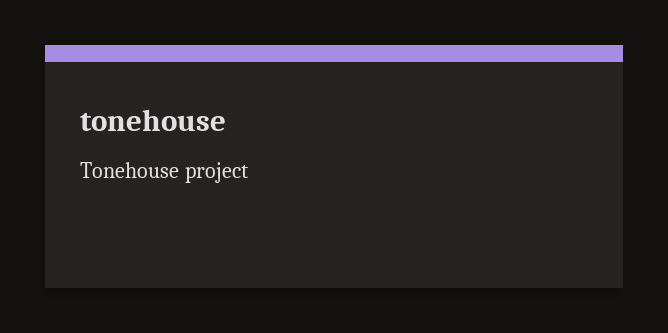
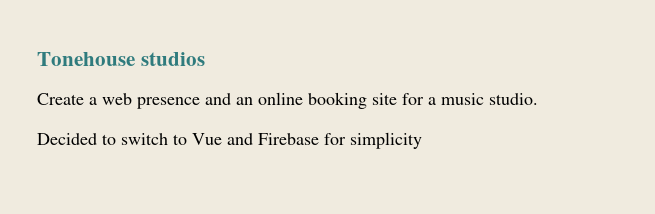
[80,109,226,131] [80,162,249,183] tonehouse // Tonehouse project -> [37,52,205,66] [37,92,538,109] [37,132,422,149] Tonehouse studios // Create a web presence and an online booking site for a music studio. // Decided to switch to Vue and Firebase for simplicity

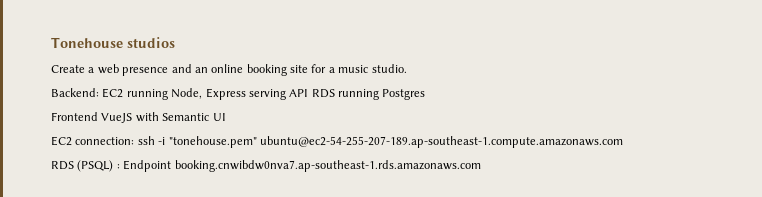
[37,132,422,149] Decided to switch to Vue and Firebase for simplicity -> [51,88,426,100] [51,112,226,123] [51,136,623,148] [51,160,481,172] Backend: EC2 running Node, Express serving API RDS running Postgres // Frontend VueJS with Semantic UI // EC2 connection: ssh -i "tonehouse.pem" ubuntu@ec2-54-255-207-189.ap-southeast-1.compute.amazonaws.com // RDS (PSQL) : Endpoint booking.cnwibdw0nva7.ap-southeast-1.rds.amazonaws.com

